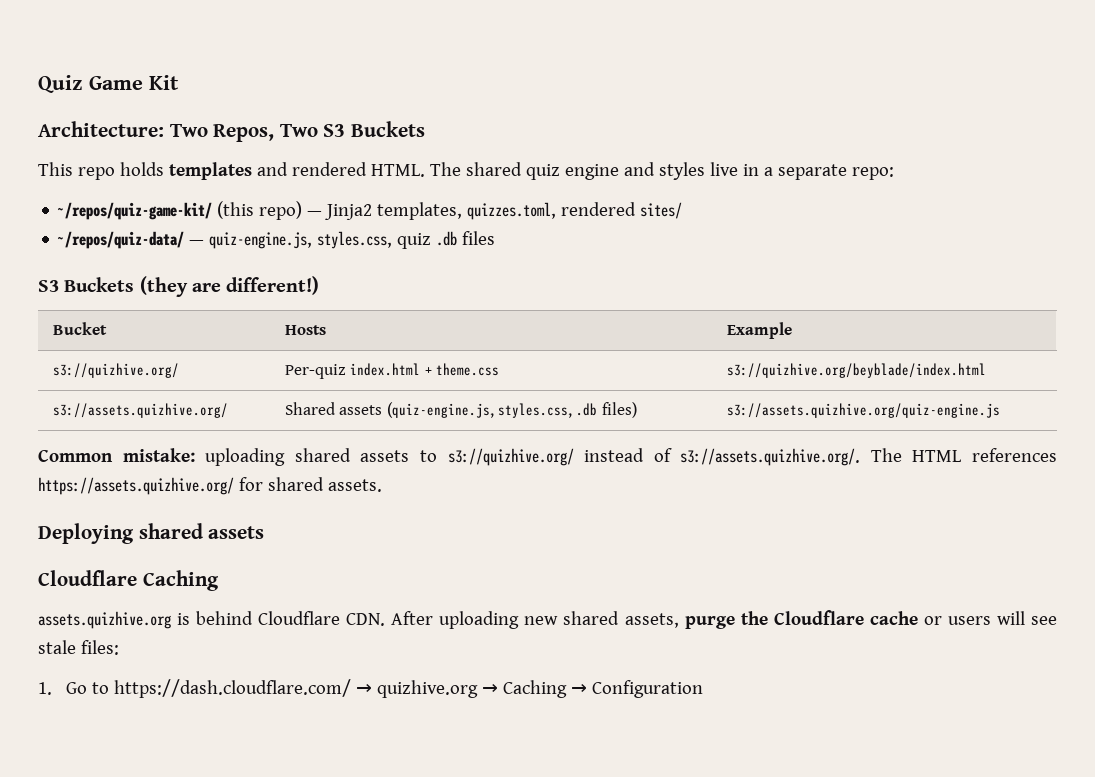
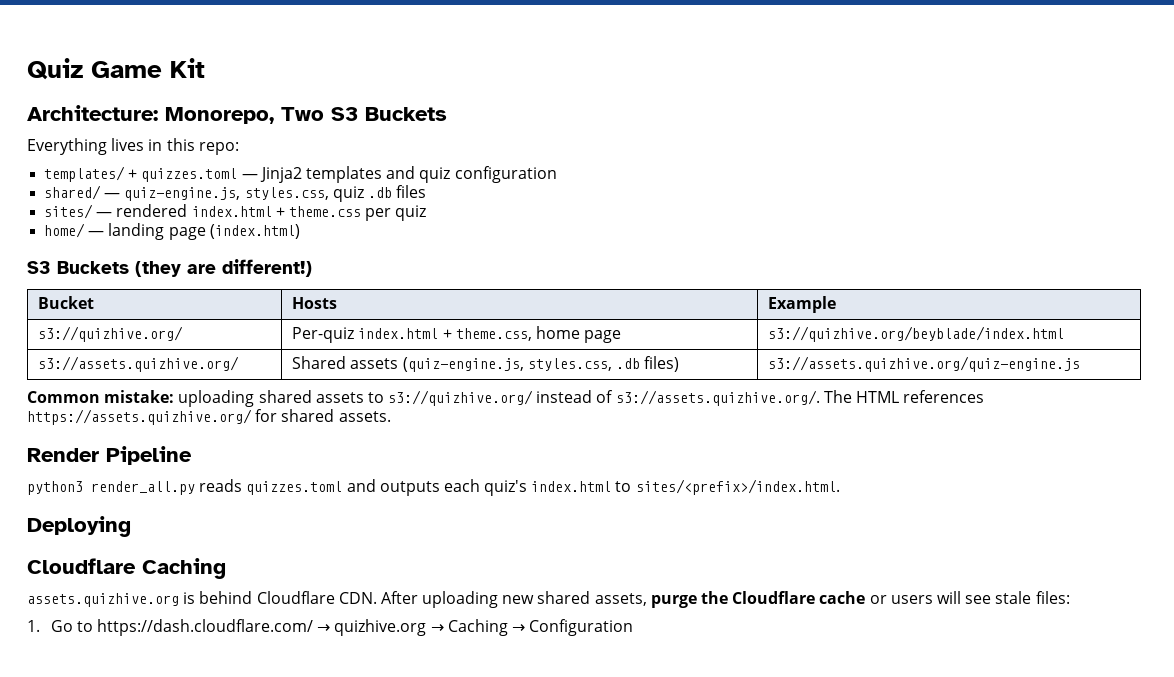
[169,124,275,142] Two Repos, -> [165,107,274,124] Monorepo,
[38,162,894,180] [57,201,683,220] [57,231,185,249] This repo holds templates and rendered HTML. The shared quiz engine and styles live in a separate repo: // ~/repos/quiz-game-kit/ (this repo) — Jinja2 templates, quizzes.toml, rendered sites/ // ~/repos/quiz-data/ -> [27,138,239,155] [44,166,557,183] [44,185,102,200] Everything lives in this repo: // templates/ + quizzes.toml — Jinja2 templates and quiz configuration // shared/
(496, 238) none -> [44,204,427,221] [44,223,300,240] // sites/ — rendered index.html + theme.css per quiz // home/ — landing page (index.html)
[435,363,499,376] theme.css -> [455,326,622,343] theme.css, home page
(382, 485) none -> [27,446,192,465] [27,479,840,496] // Render Pipeline // python3 render_all.py reads quizzes.toml and outputs each quiz's index.html to sites/<prefix>/index.html.
[138,523,265,539] shared assets -> (131, 526) none

